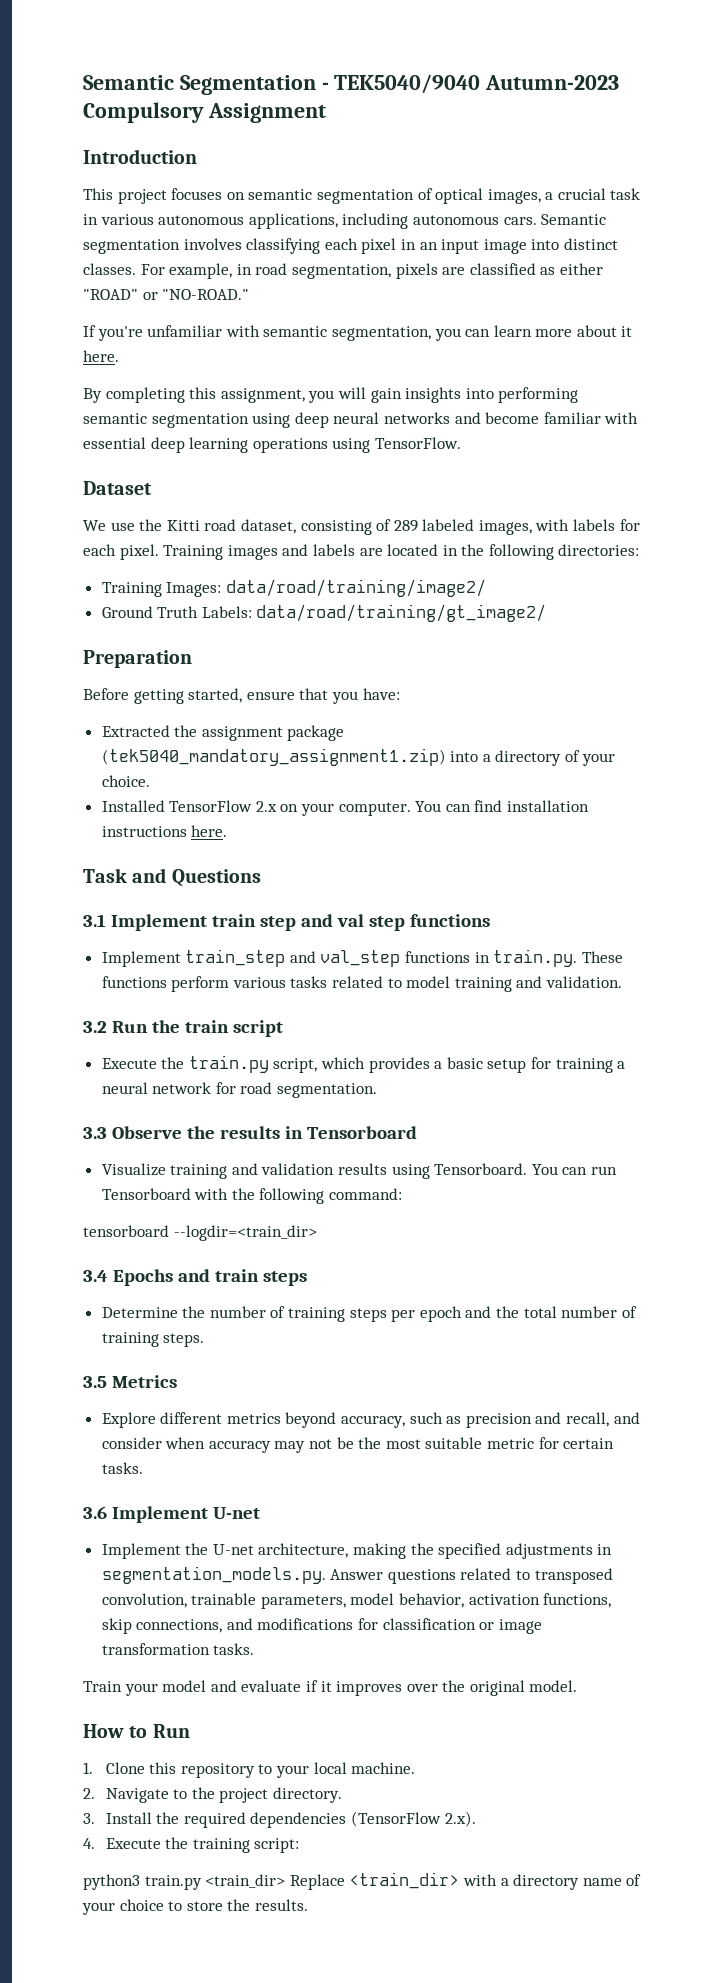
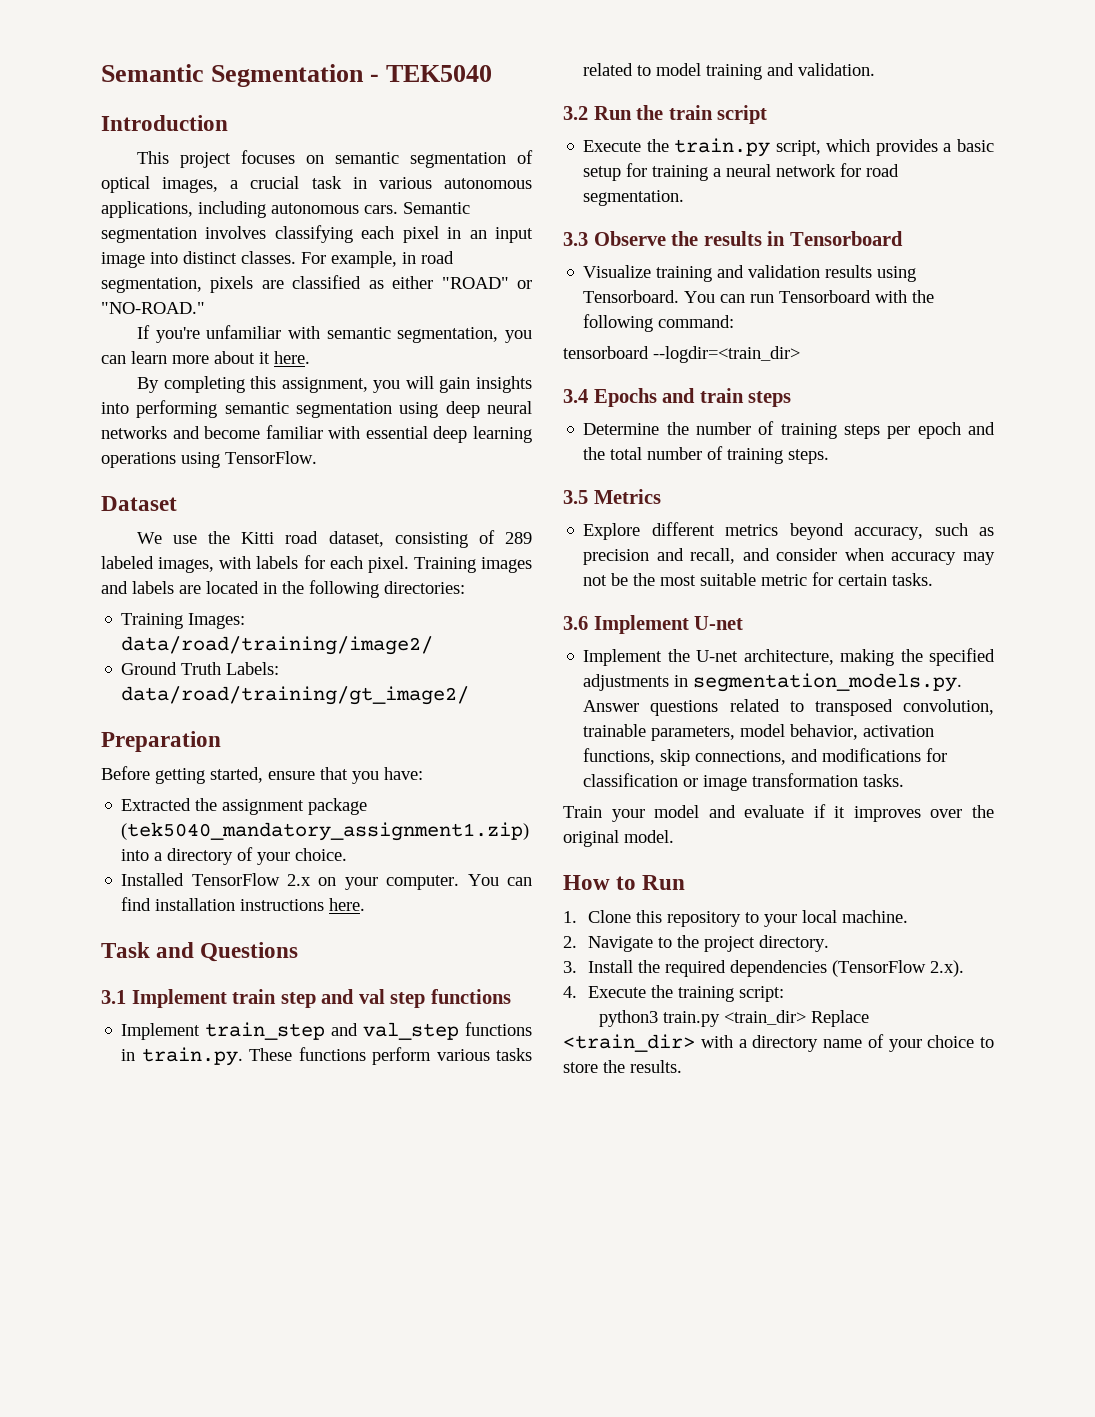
[334,74,620,94] [83,102,326,123] TEK5040/9040 Autumn-2023 Compulsory Assignment -> [386,65,493,82] TEK5040

